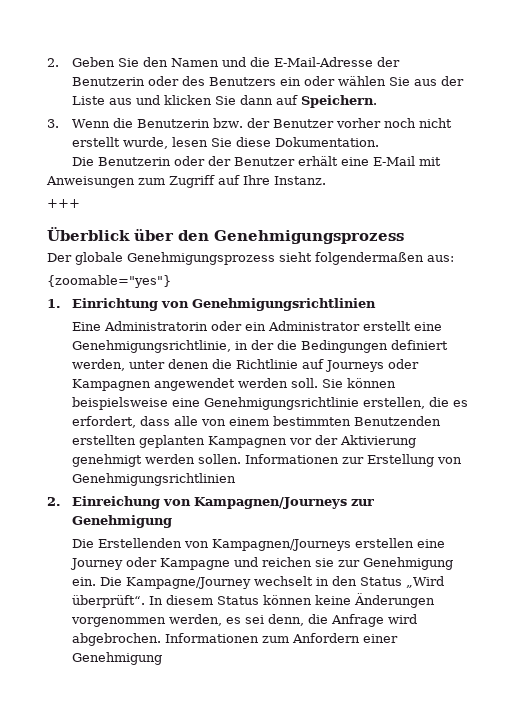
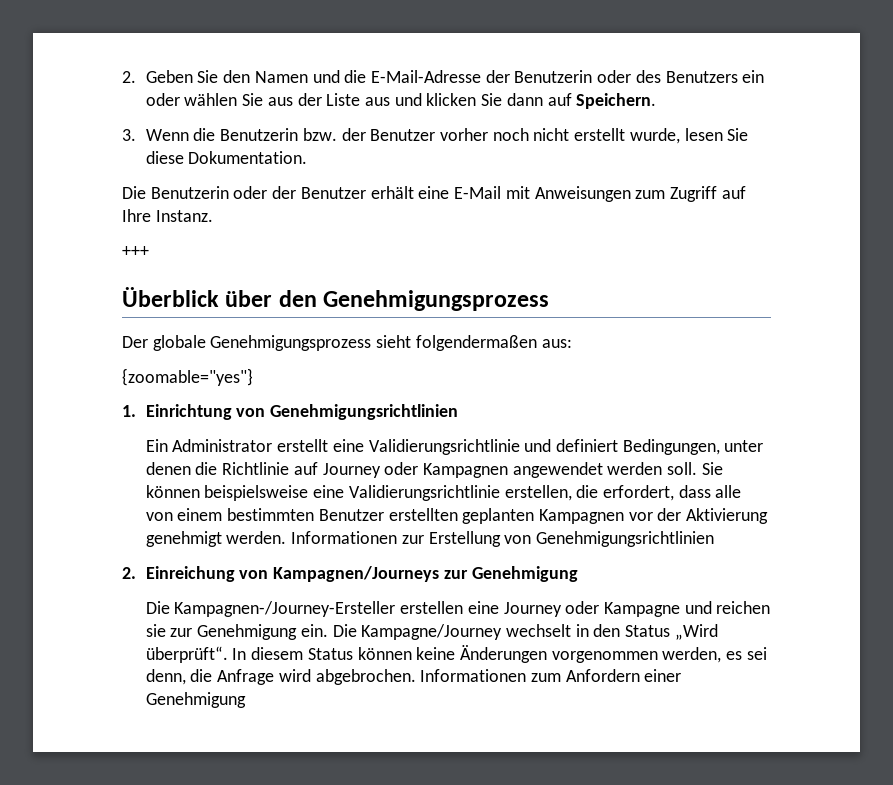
[71,321,442,331] [71,340,448,353] [71,359,125,371] Eine Administratorin oder ein Administrator erstellt eine Genehmigungsrichtlinie, in der die Bedingungen definiert werden, -> [145,439,720,455] Ein Administrator erstellt eine Validierungsrichtlinie und definiert Bedingungen,
[324,360,384,372] Journeys -> [322,463,381,478] Journey
[203,397,359,410] Genehmigungsrichtlinie -> [348,485,500,501] Validierungsrichtlinie
[452,400,468,407] es -> (599, 491) none
[353,416,441,426] Benutzenden -> [318,509,384,521] Benutzer
[144,454,241,464] werden sollen. -> [226,531,287,544] werden.
[97,538,351,551] Erstellenden von Kampagnen/Journeys -> [174,601,396,617] Kampagnen-/Journey-Ersteller

